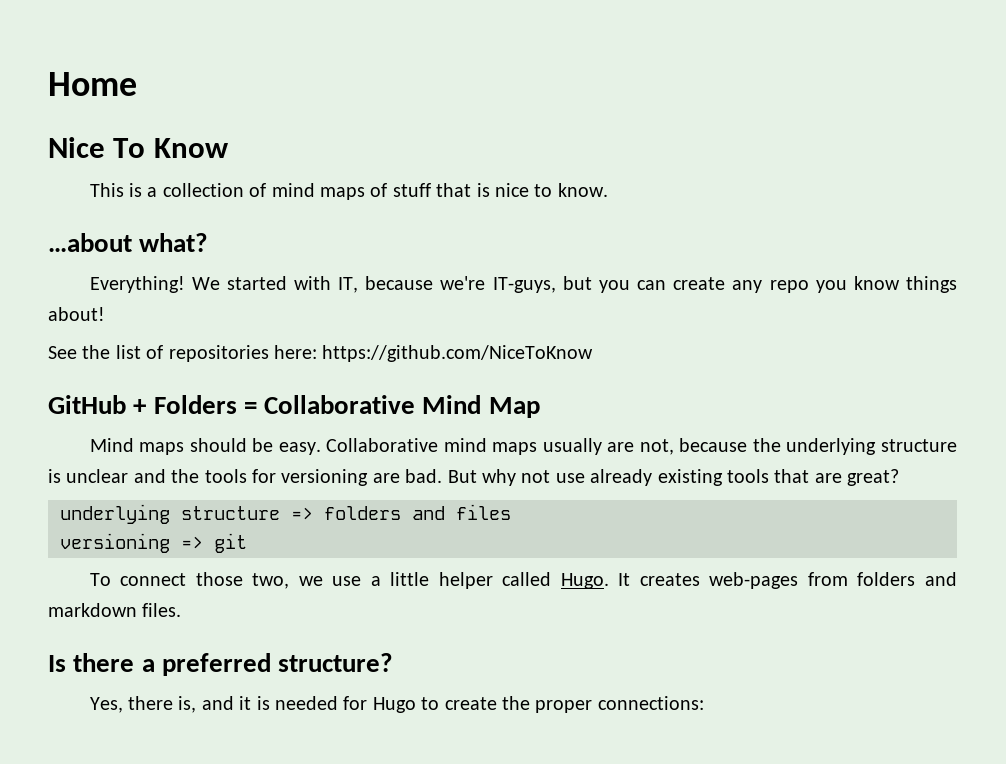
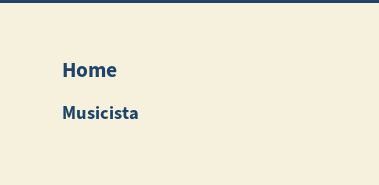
[48,137,228,158] [89,183,608,200] [48,233,209,252] [89,276,958,293] [48,307,105,321] [48,345,594,362] [48,395,540,418] [89,438,958,455] [48,469,900,486] [60,504,511,524] [60,533,247,553] [89,572,958,589] [48,603,182,617] [48,653,394,676] [89,696,704,713] Nice To Know // This is a collection of mind maps of stuff that is nice to know. // …about what? // Everything! We started with IT, because we're IT-guys, but you can create any repo you know things about! // See the list of repositories here: https://github.com/NiceToKnow // GitHub + Folders = Collaborative Mind Map // Mind maps should be easy. Collaborative mind maps usually are not, because the underlying structure is unclear and the tools for versioning are bad. But why not use already existing tools that are great? // underlying structure => folders and files // versioning => git // To connect those two, we use a little helper called Hugo. It creates web-pages from folders and markdown files. // Is there a preferred structure? // Yes, there is, and it is needed for Hugo to create the proper connections: -> [62,106,139,120] Musicista

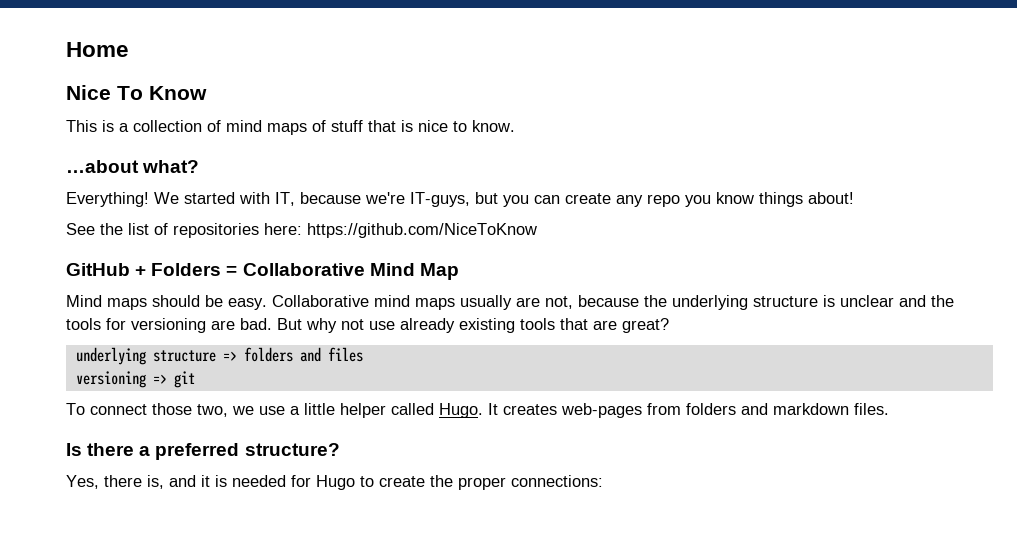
[62,106,139,120] Musicista -> [66,85,207,100] [66,120,515,135] [66,160,200,173] [66,192,854,207] [66,223,537,238] [66,263,459,280] [66,295,954,310] [66,318,669,333] [75,347,363,365] [75,371,195,388] [66,403,889,418] [66,443,340,460] [66,475,603,490] Nice To Know // This is a collection of mind maps of stuff that is nice to know. // …about what? // Everything! We started with IT, because we're IT-guys, but you can create any repo you know things about! // See the list of repositories here: https://github.com/NiceToKnow // GitHub + Folders = Collaborative Mind Map // Mind maps should be easy. Collaborative mind maps usually are not, because the underlying structure is unclear and the tools for versioning are bad. But why not use already existing tools that are great? // underlying structure => folders and files // versioning => git // To connect those two, we use a little helper called Hugo. It creates web-pages from folders and markdown files. // Is there a preferred structure? // Yes, there is, and it is needed for Hugo to create the proper connections:

